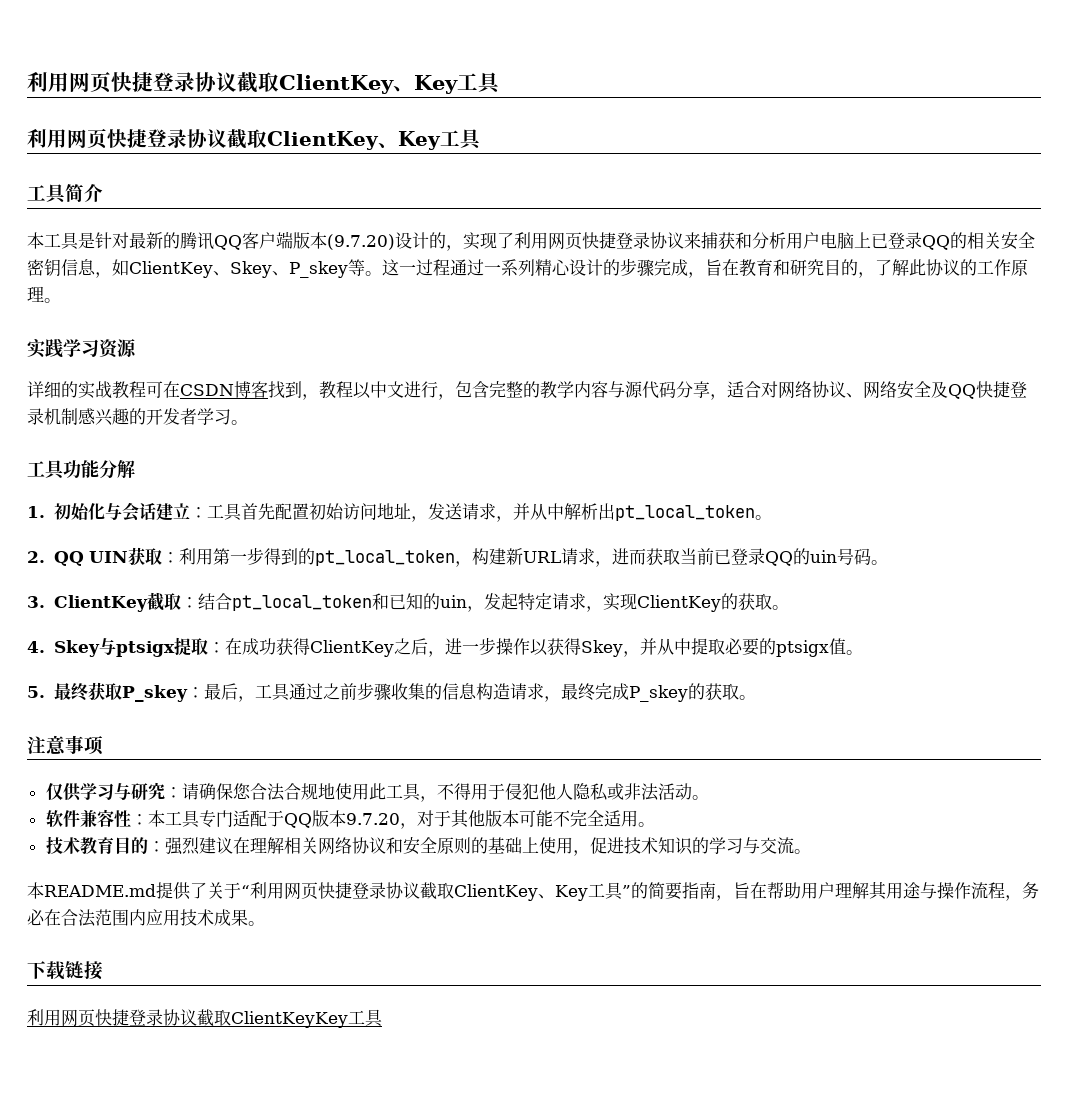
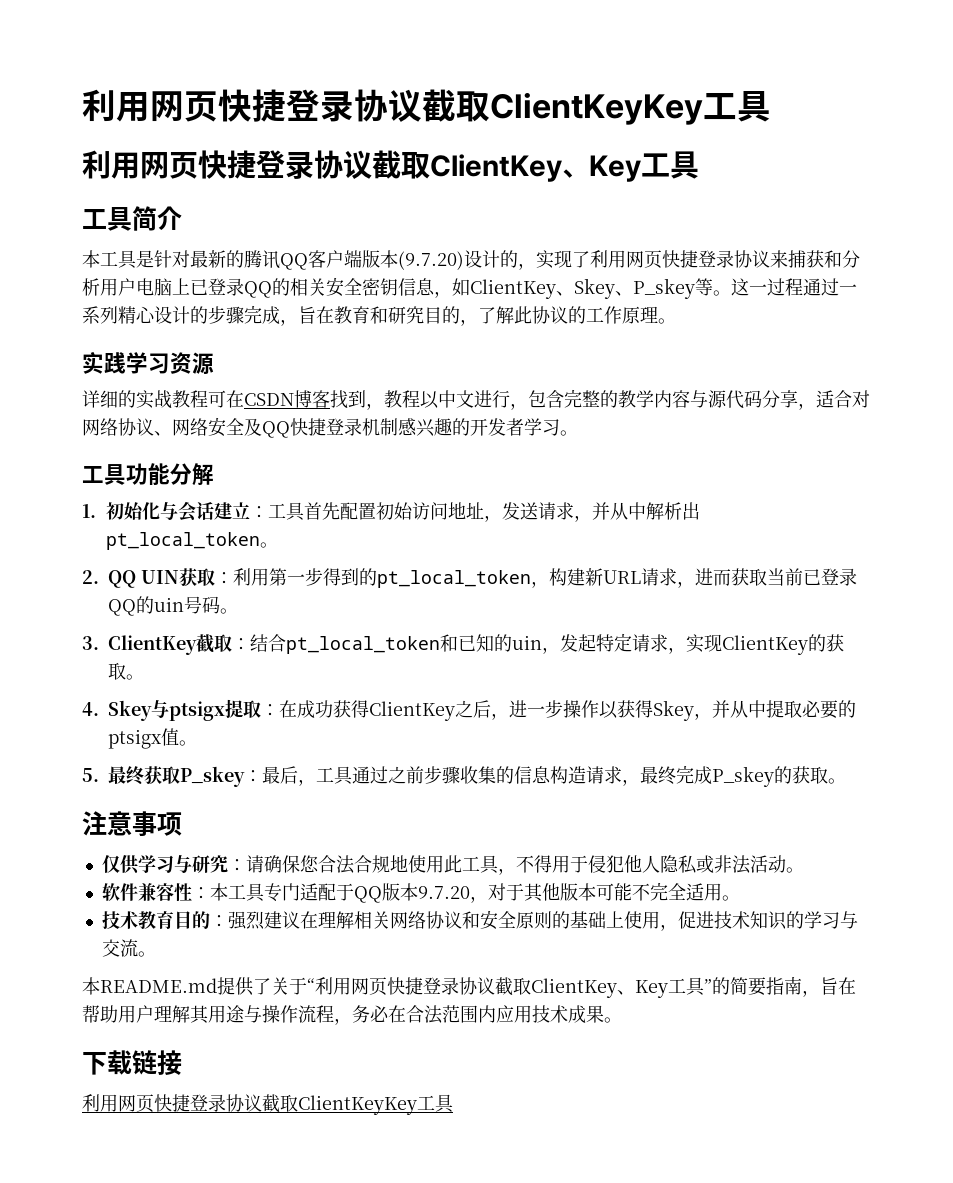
[27,71,458,94] 利用网页快捷登录协议截取ClientKey、Key -> [82,89,703,125] 利用网页快捷登录协议截取ClientKeyKey

